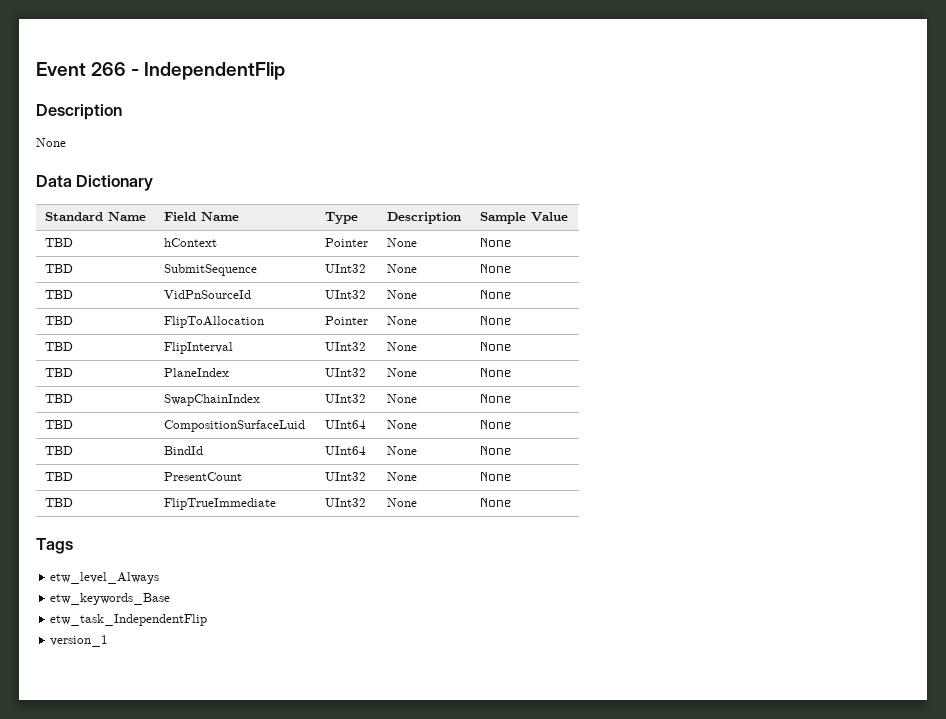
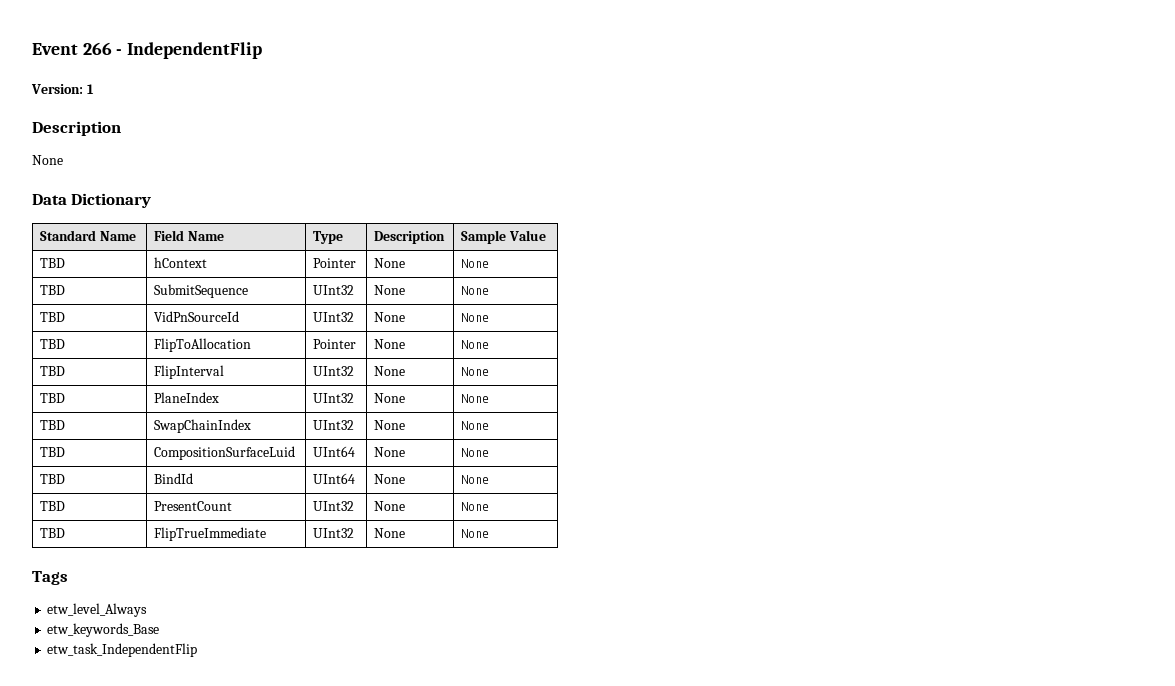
(286, 71) none -> [31,84,94,94] // Version: 1
[50,635,109,647] // version_1 -> (198, 650) none

